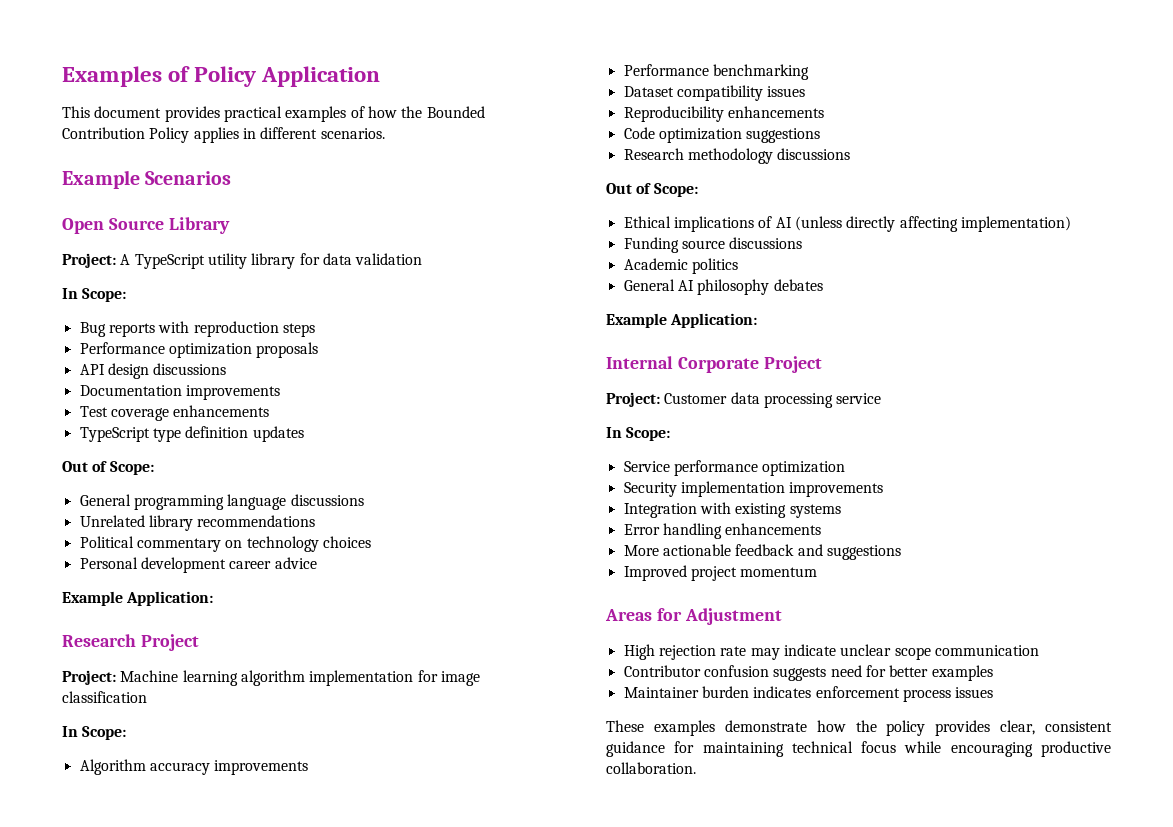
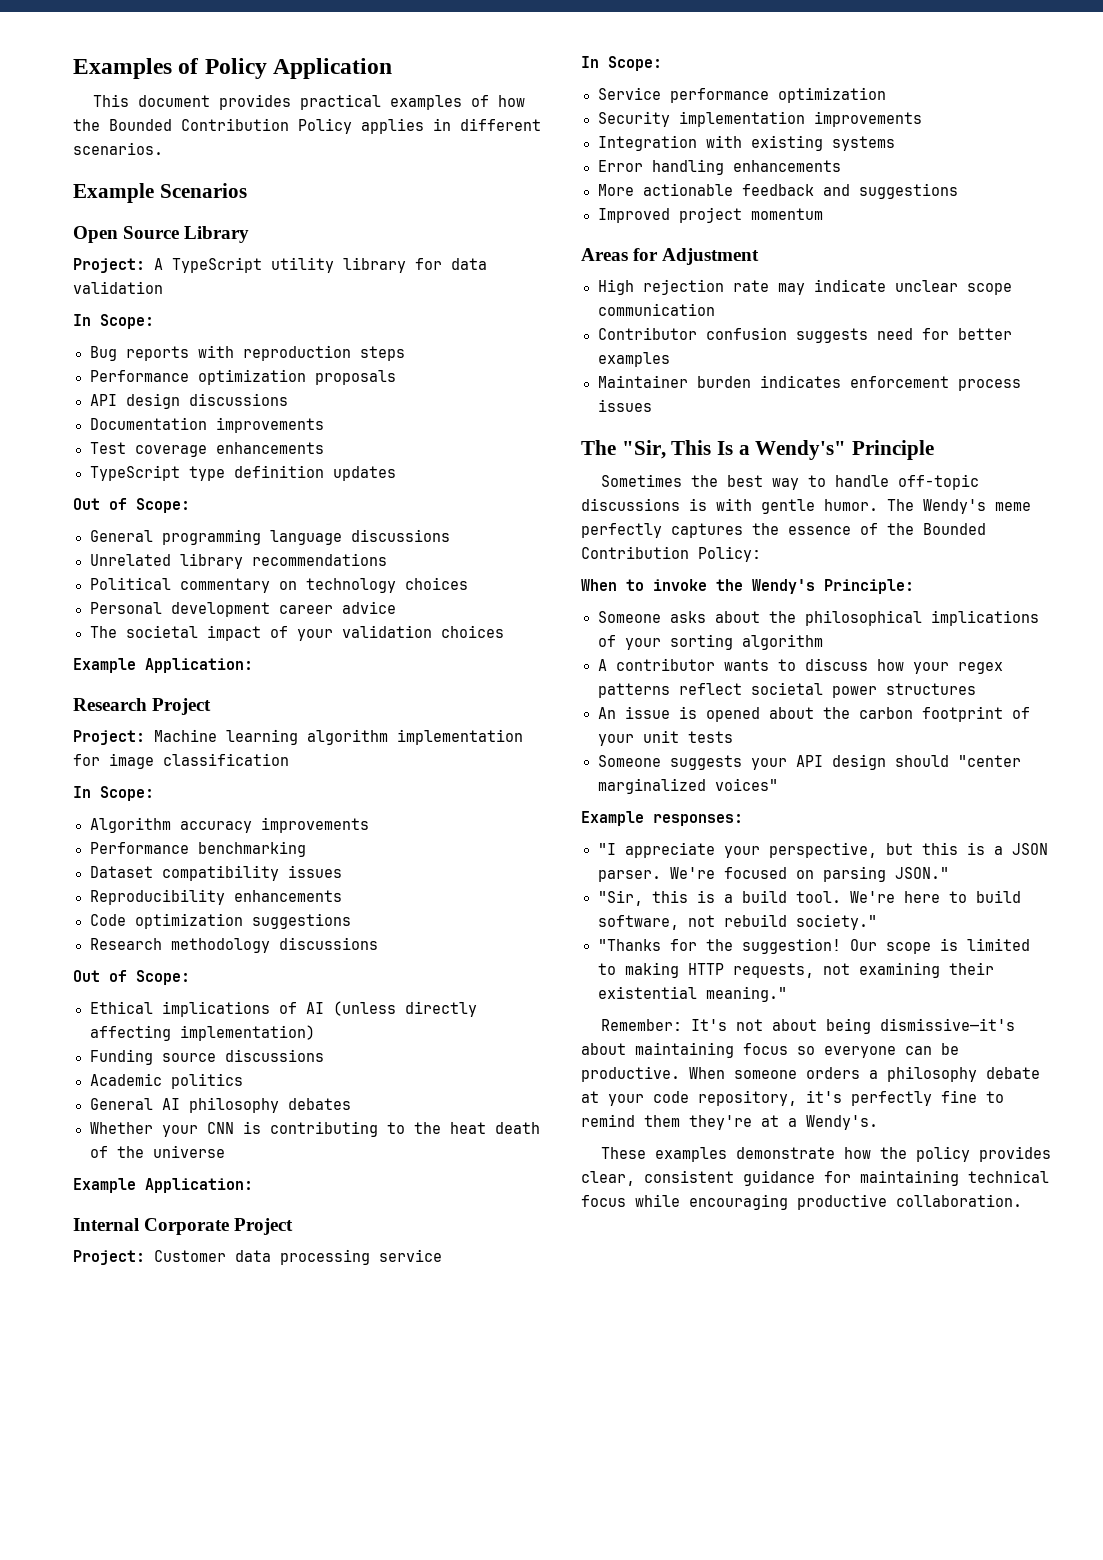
(317, 563) none -> [89,625,504,641] // The societal impact of your validation choices
(823, 285) none -> [89,1121,540,1137] [89,1145,225,1158] // Whether your CNN is contributing to the heat death of the universe
(994, 692) none -> [581,440,935,460] [600,474,979,490] [581,498,1031,514] [581,523,986,538] [581,546,761,562] [581,579,914,594] [597,610,1039,626] [597,634,823,650] [597,658,1003,674] [597,682,976,698] [597,706,1030,722] [597,730,733,746] [597,754,1021,770] [597,778,778,794] [581,811,743,826] [597,842,1048,858] [597,866,949,882] [597,890,1021,906] [597,914,877,930] [597,938,1030,954] [597,962,994,978] [597,986,787,1002] [600,1018,1015,1034] [581,1042,959,1058] [581,1066,1040,1082] [581,1090,1004,1106] [581,1114,878,1130] // The "Sir, This Is a Wendy's" Principle // Sometimes the best way to handle off-topic discussions is with gentle humor. The Wendy's meme perfectly captures the essence of the Bounded Contribution Policy: // When to invoke the Wendy's Principle: // Someone asks about the philosophical implications of your sorting algorithm // A contributor wants to discuss how your regex patterns reflect societal power structures // An issue is opened about the carbon footprint of your unit tests // Someone suggests your API design should "center marginalized voices" // Example responses: // "I appreciate your perspective, but this is a JSON parser. We're focused on parsing JSON." // "Sir, this is a build tool. We're here to build software, not rebuild society." // "Thanks for the suggestion! Our scope is limited to making HTTP requests, not examining their existential meaning." // Remember: It's not about being dismissive—it's about maintaining focus so everyone can be productive. When someone orders a philosophy debate at your code repository, it's perfectly fine to remind them they're at a Wendy's.

